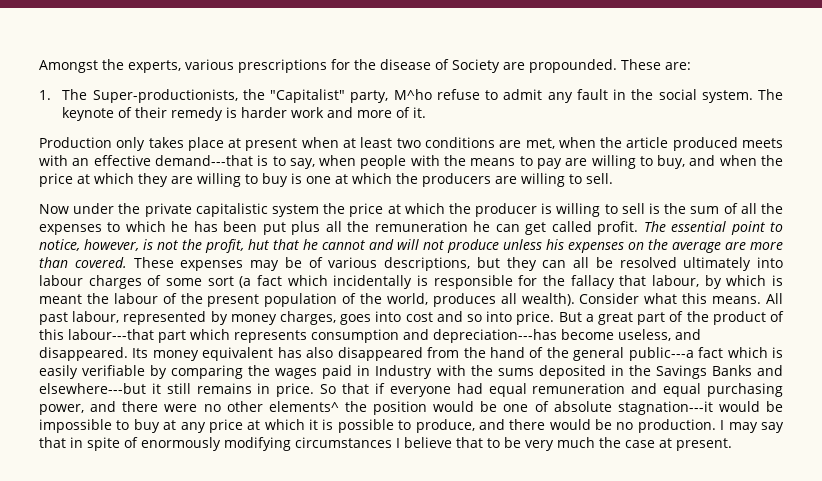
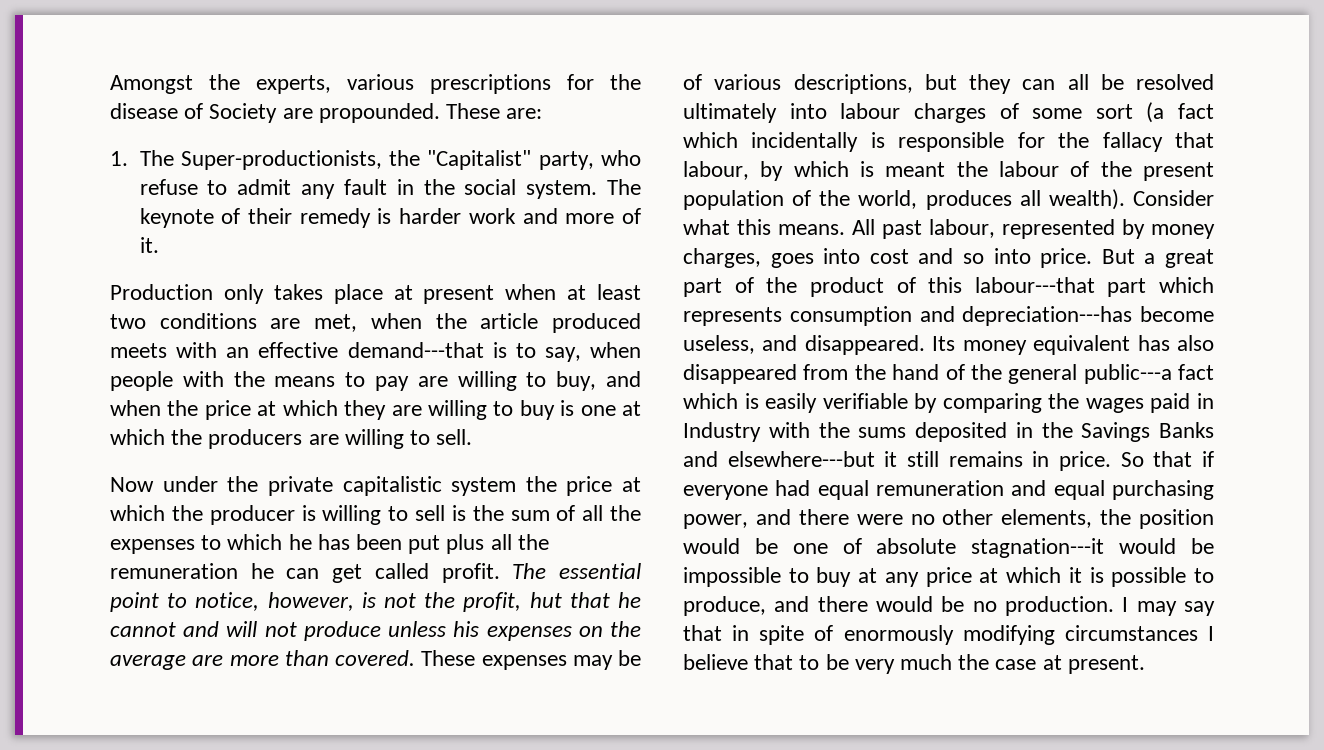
[393,89,432,100] M^ho -> [601,150,641,166] who
[268,401,339,412] elements^ -> [1001,509,1093,528] elements,

